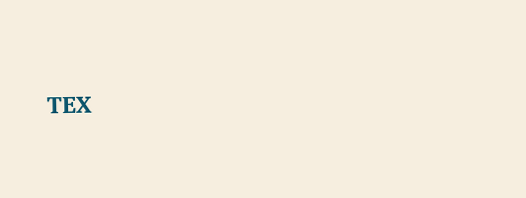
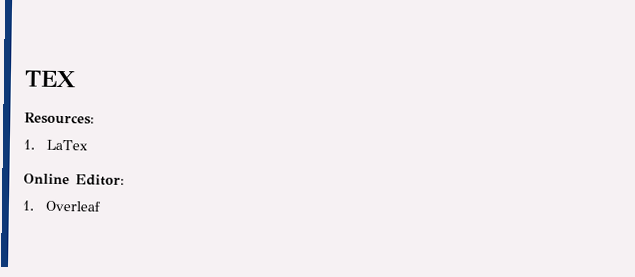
(93, 105) none -> [24,112,95,125] [23,139,88,151] [23,173,125,187] [22,200,100,212] // Resources: // 1. LaTex // Online Editor: // 1. Overleaf

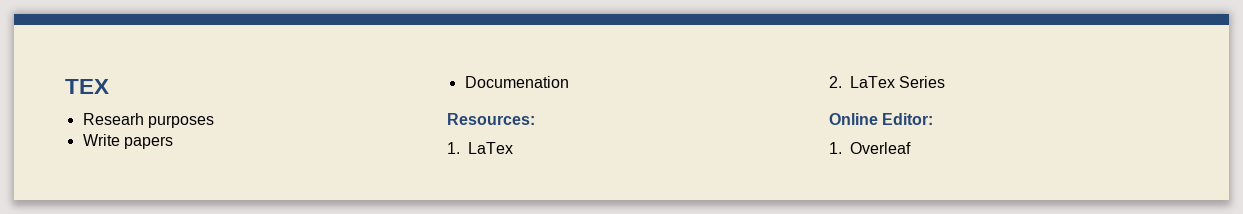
(77, 79) none -> [82,113,214,128] [82,134,173,149] [464,76,569,88] // Researh purposes // Write papers // Documenation
(88, 145) none -> [829,76,946,88] // 2. LaTex Series

